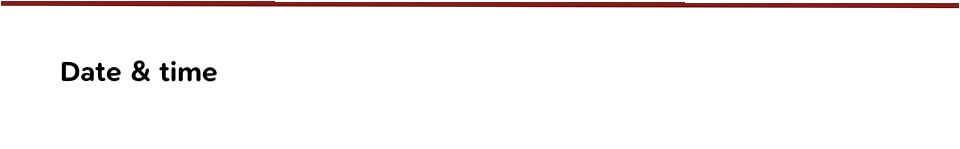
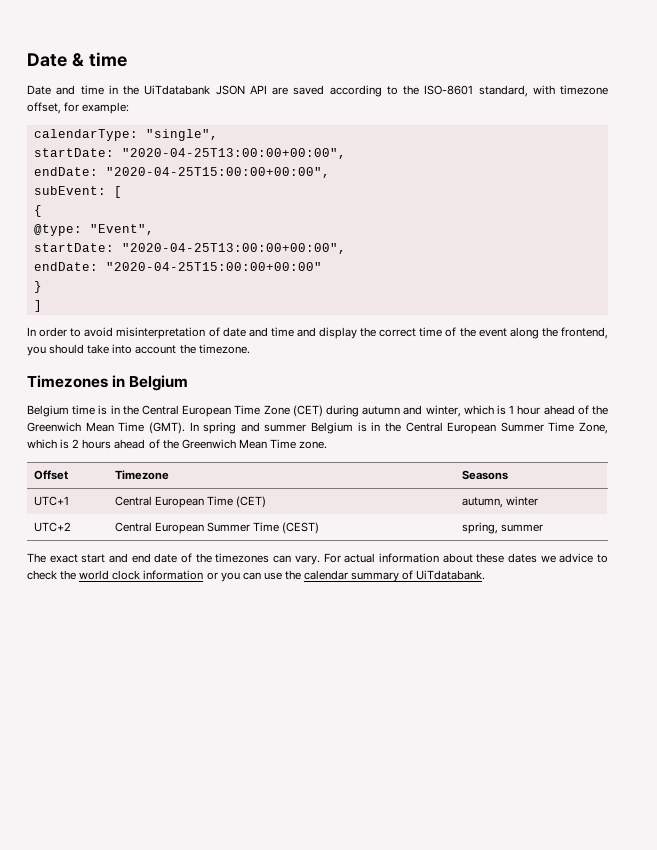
(219, 71) none -> [27,85,608,97] [27,102,130,114] [33,129,218,141] [33,148,346,159] [33,167,330,178] [33,186,122,198] [33,205,42,217] [33,224,154,236] [33,243,346,254] [33,262,322,271] [33,281,42,293] [33,300,42,312] [27,327,608,339] [27,344,250,356] [27,375,189,391] [27,405,608,417] [27,422,608,434] [27,439,328,449] [34,470,69,480] [115,470,170,480] [462,470,509,480] [34,496,70,506] [115,496,267,508] [462,496,539,508] [34,522,72,532] [115,522,320,534] [462,522,544,534] [27,553,608,565] [27,570,486,582] // Date and time in the UiTdatabank JSON API are saved according to the ISO-8601 standard, with timezone offset, for example: // calendarType: "single", // startDate: "2020-04-25T13:00:00+00:00", // endDate: "2020-04-25T15:00:00+00:00", // subEvent: [ // { // @type: "Event", // startDate: "2020-04-25T13:00:00+00:00", // endDate: "2020-04-25T15:00:00+00:00" // } // ] // In order to avoid misinterpretation of date and time and display the correct time of the event along the frontend, you should take into account the timezone. // Timezones in Belgium // Belgium time is in the Central European Time Zone (CET) during autumn and winter, which is 1 hour ahead of the Greenwich Mean Time (GMT). In spring and summer Belgium is in the Central European Summer Time Zone, which is 2 hours ahead of the Greenwich Mean Time zone. // Offset | Timezone | Seasons // UTC+1 | Central European Time (CET) | autumn, winter // UTC+2 | Central European Summer Time (CEST) | spring, summer // The exact start and end date of the timezones can vary. For actual information about these dates we advice to check the world clock information or you can use the calendar summary of UiTdatabank.

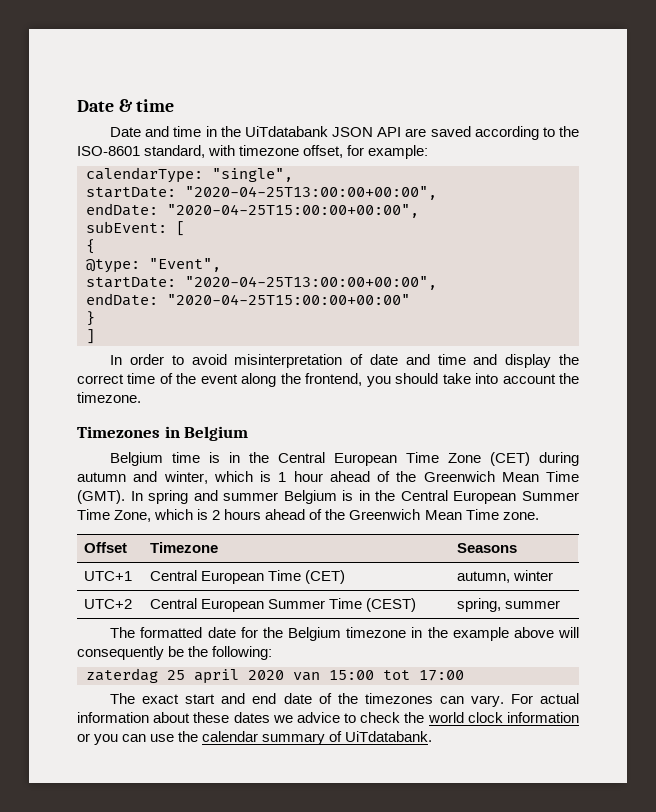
(544, 528) none -> [110,627,579,641] [77,646,273,660] [86,668,464,684] // The formatted date for the Belgium timezone in the example above will consequently be the following: // zaterdag 25 april 2020 van 15:00 tot 17:00

